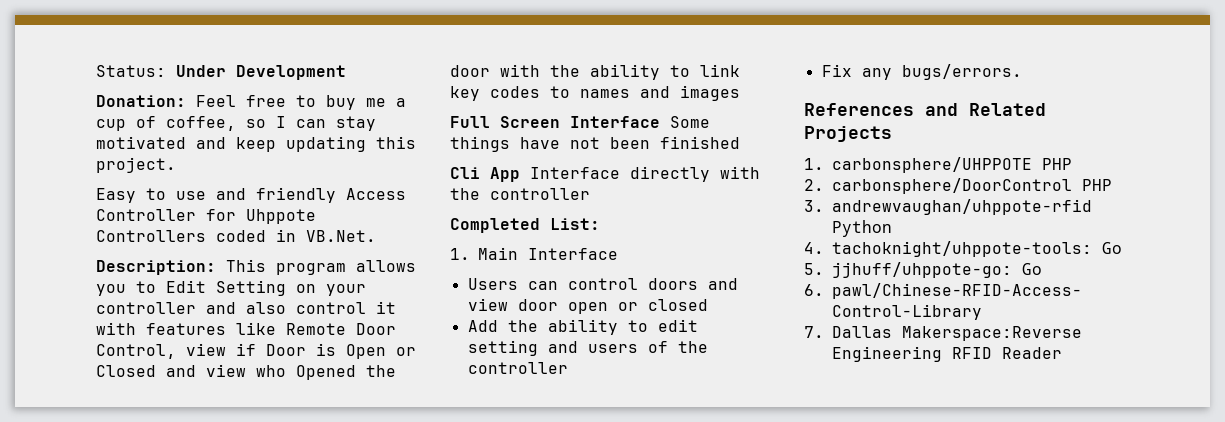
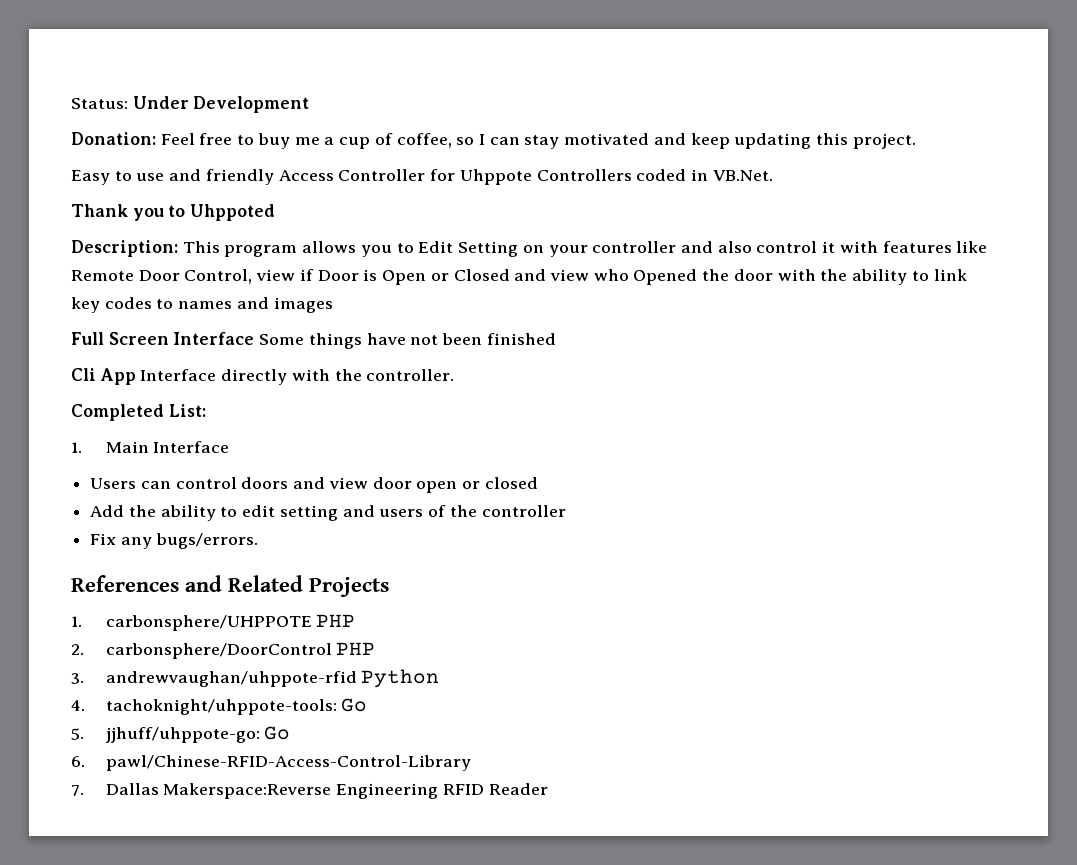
(376, 236) none -> [71,204,276,221] // Thank you to Uhppoted
[490,188,590,200] controller -> [366,369,455,381] controller.

